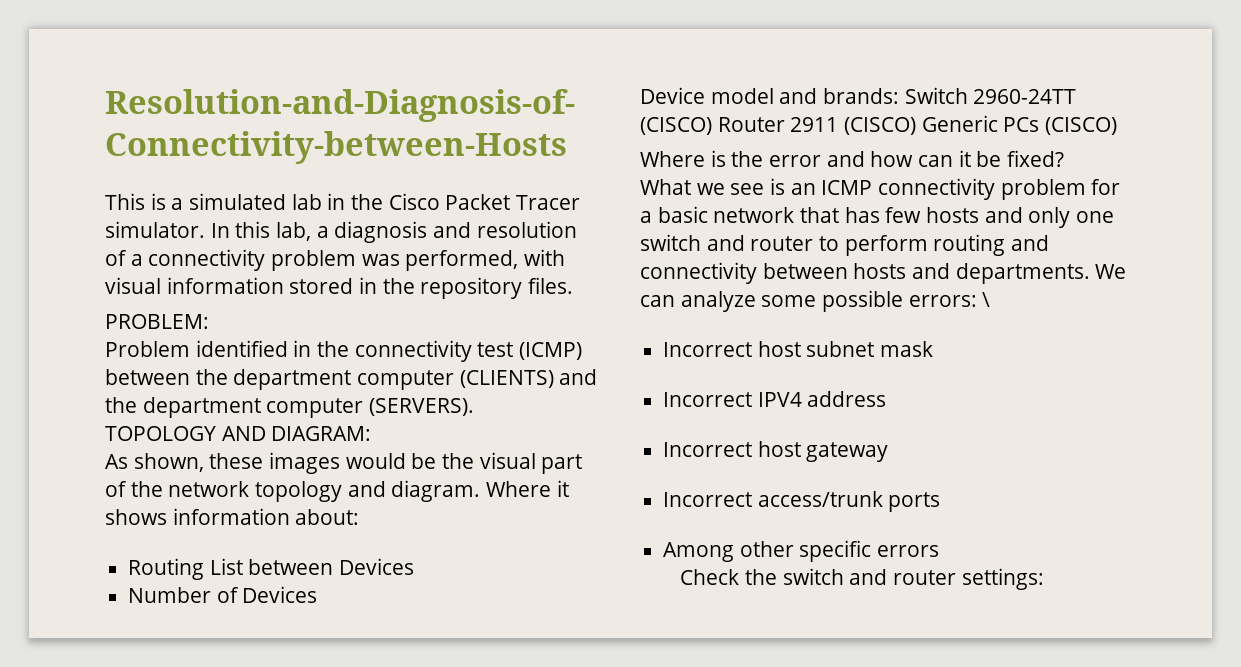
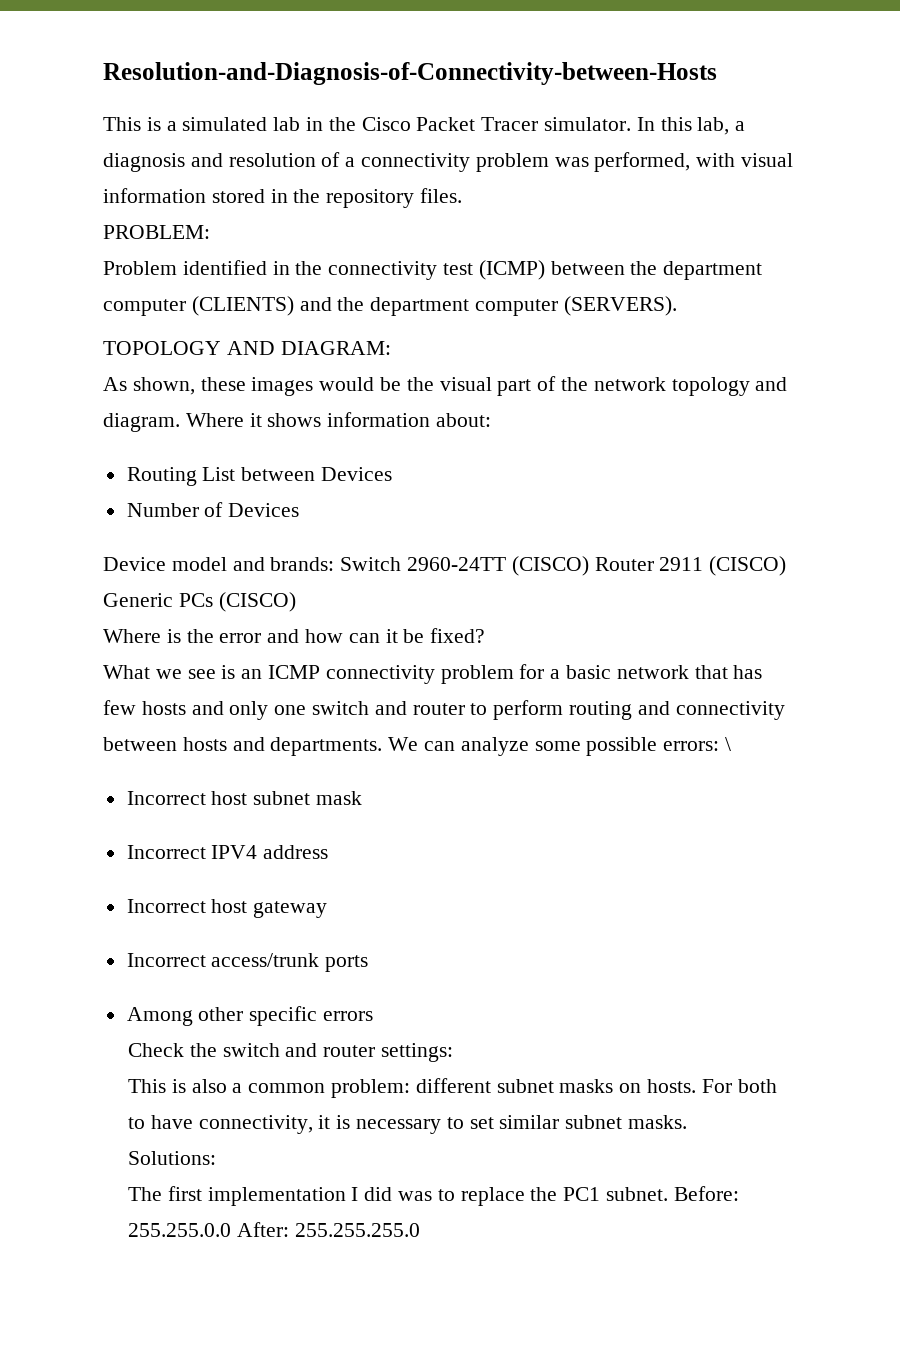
(1044, 579) none -> [127,1078,777,1098] [127,1115,688,1134] [127,1151,216,1165] [127,1186,739,1206] [127,1222,420,1237] // This is also a common problem: different subnet masks on hosts. For both to have connectivity, it is necessary to set similar subnet masks. // Solutions: // The first implementation I did was to replace the PC1 subnet. Before: 255.255.0.0 After: 255.255.255.0

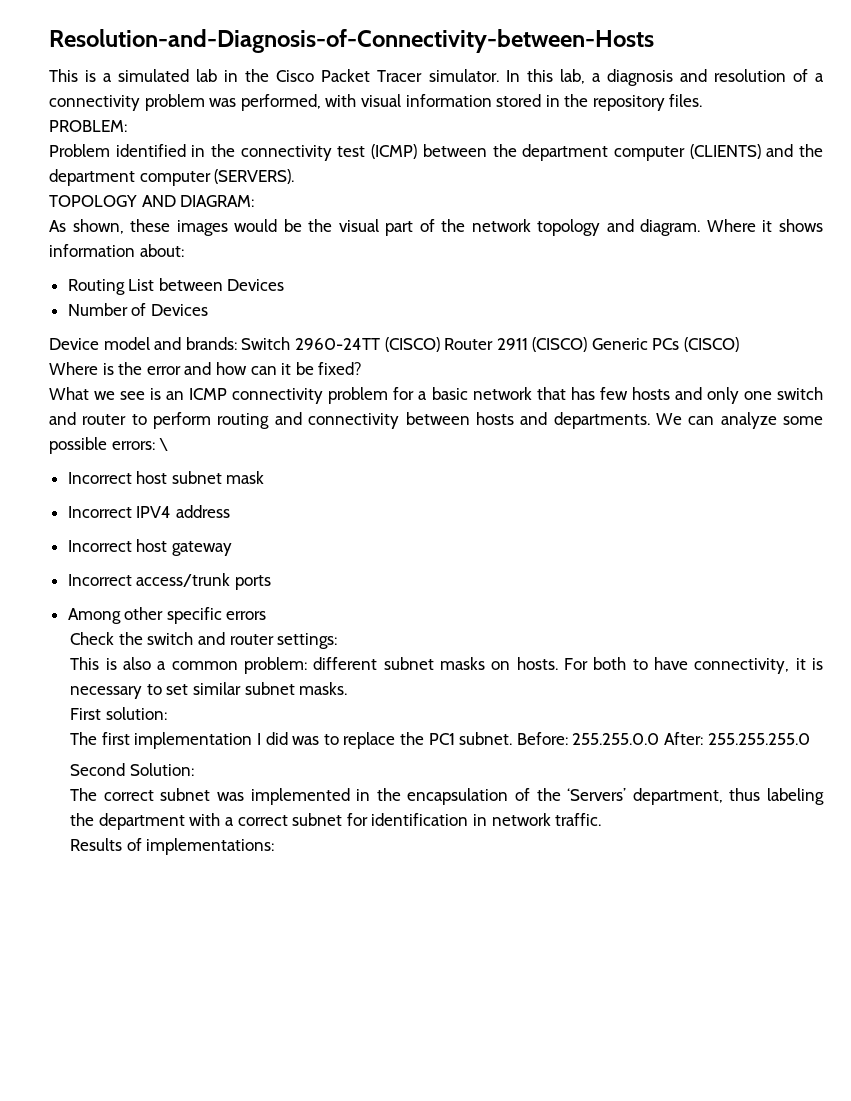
[127,1151,216,1165] Solutions: -> [70,707,167,720] First solution:
(420, 1230) none -> [70,763,194,776] [70,788,824,805] [70,813,602,830] [70,838,275,855] // Second Solution: // The correct subnet was implemented in the encapsulation of the ‘Servers’ department, thus labeling the department with a correct subnet for identification in network traffic. // Results of implementations:

